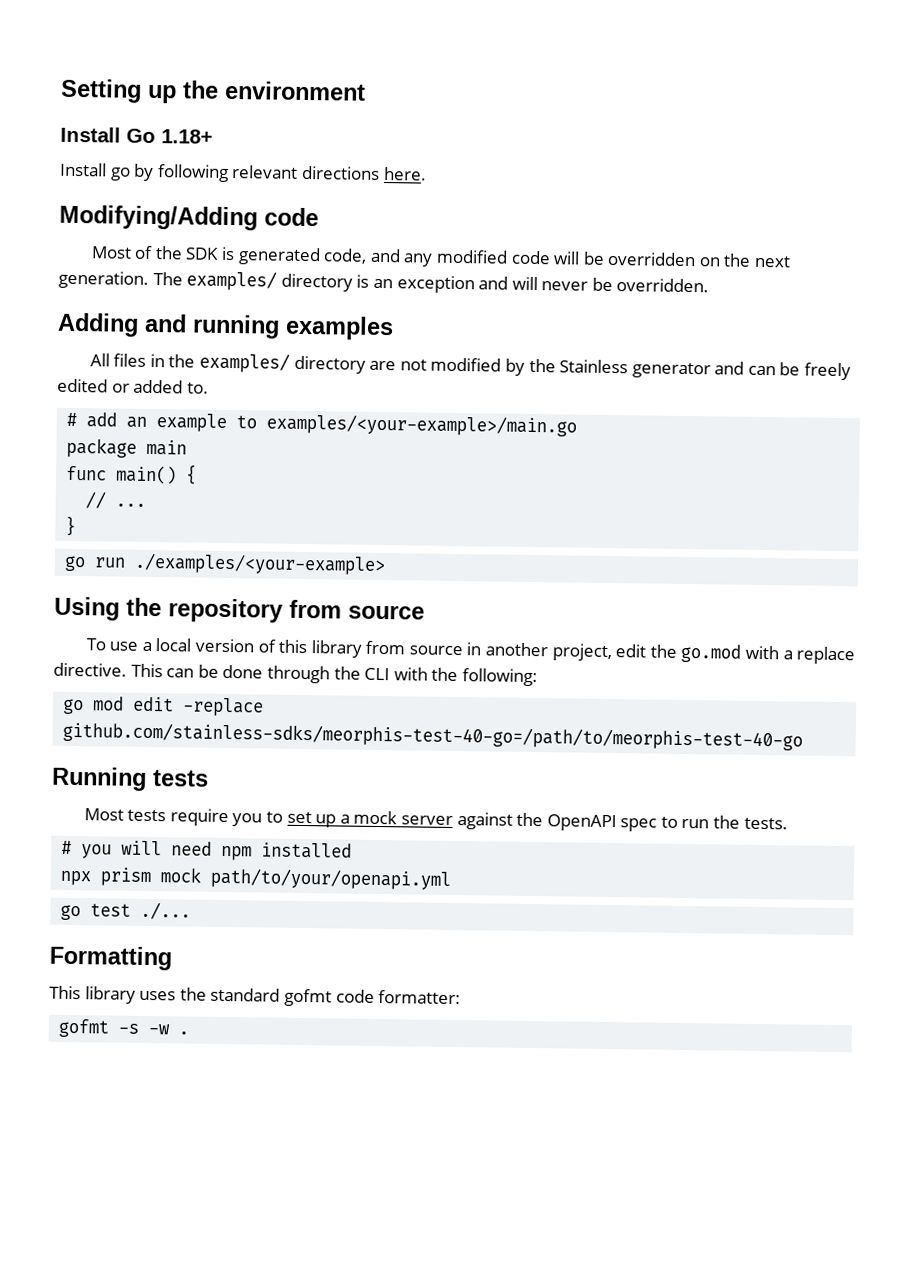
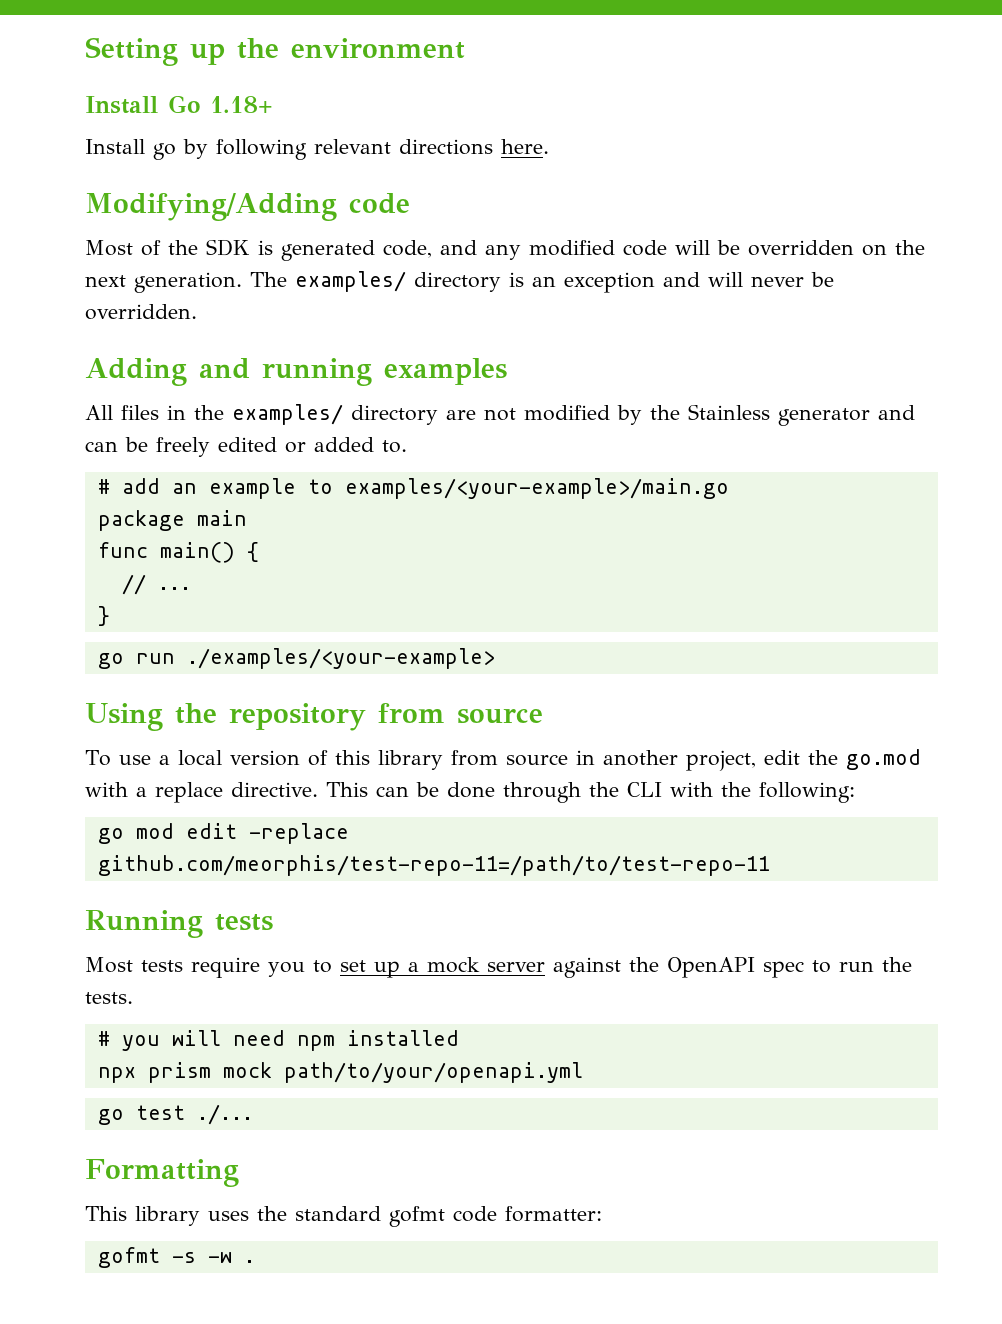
[62,721,804,751] github.com/stainless-sdks/meorphis-test-40-go=/path/to/meorphis-test-40-go -> [97,855,770,876] github.com/meorphis/test-repo-11=/path/to/test-repo-11

